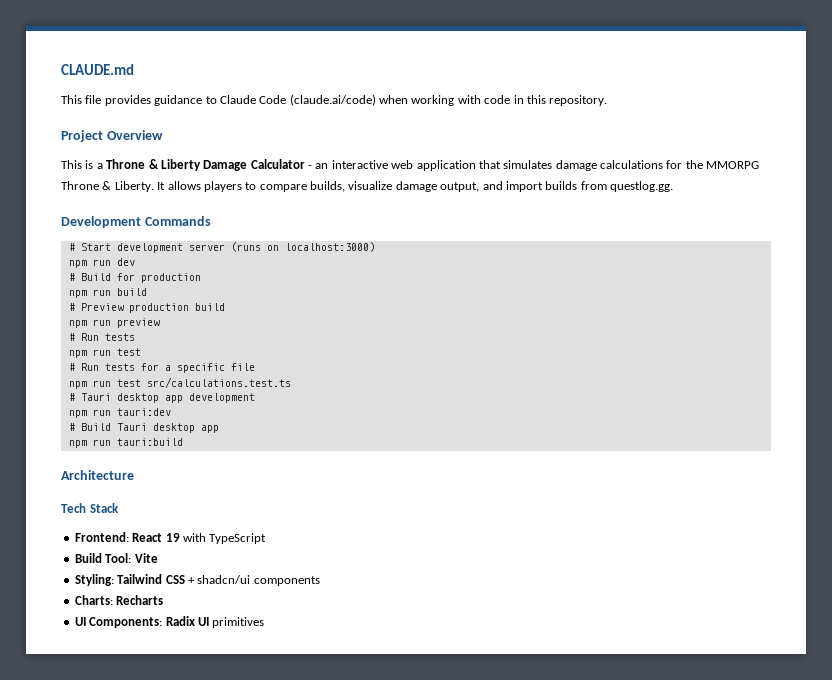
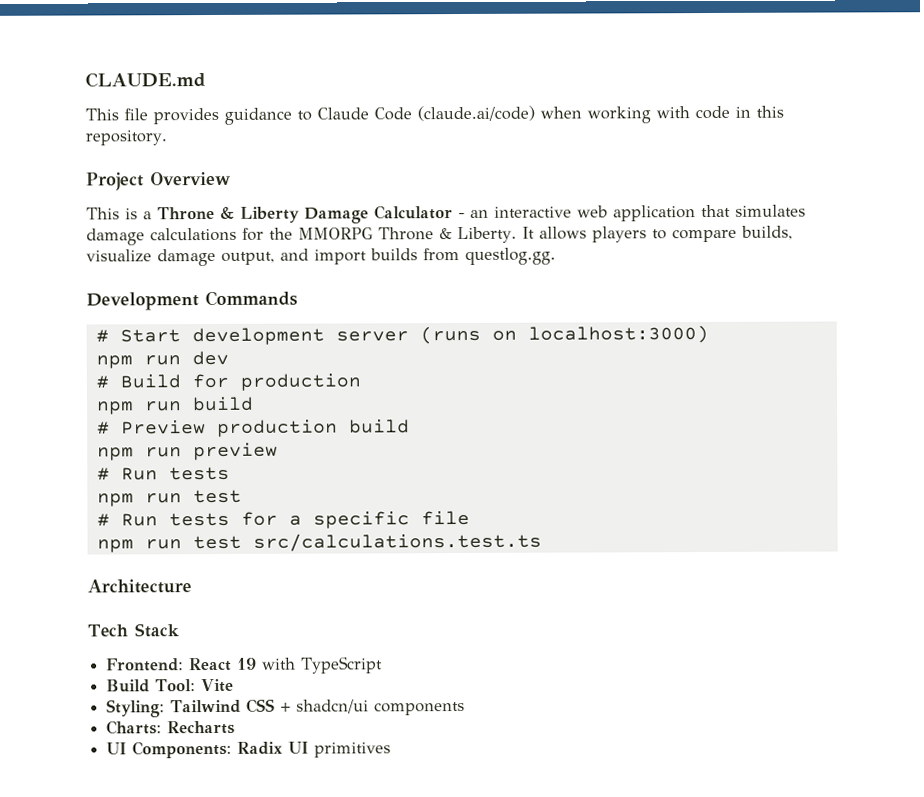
[68,393,255,403] [68,408,171,418] [68,423,219,433] [68,438,183,448] // # Tauri desktop app development // npm run tauri:dev // # Build Tauri desktop app // npm run tauri:build -> (542, 542) none

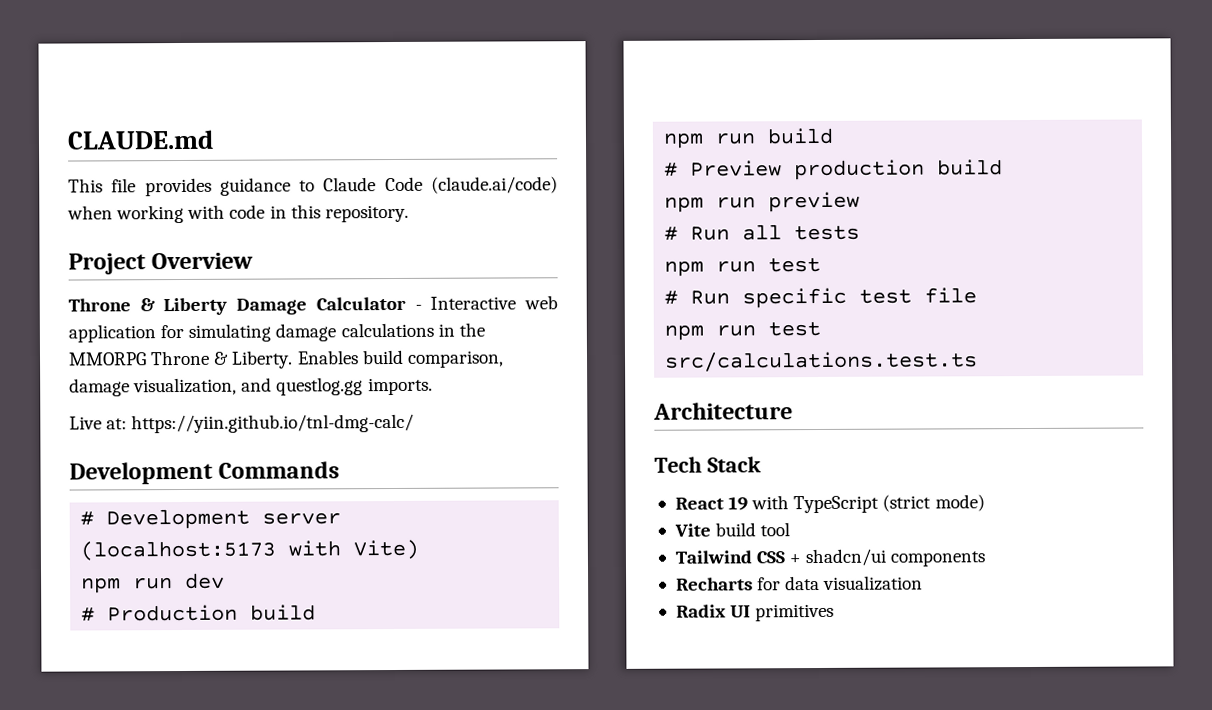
[86,207,152,220] This is a -> (254, 261) none
[470,204,806,222] an interactive web application that simulates -> [430,295,558,310] [68,323,272,343] Interactive web application for simulating
[242,227,264,241] for -> [437,323,455,337] in
[521,225,793,243] [86,247,556,267] [86,290,298,311] [95,325,709,346] It allows players to compare builds, visualize damage output, and import builds from questlog.gg. // Development Commands // # Start development server (runs on localhost:3000) -> [296,349,504,368] [69,377,433,397] [69,413,415,434] [69,461,341,485] [80,508,342,530] [80,539,420,561] Enables build comparison, damage visualization, and questlog.gg imports. // Live at: https://yiin.github.io/tnl-dmg-calc/ // Development Commands // # Development server (localhost:5173 with Vite)
[119,373,361,391] Build for production -> [107,604,317,622] Production build
(158, 474) none -> [742,224,783,241] all
[168,511,410,529] tests for a specific -> [742,287,913,309] specific test
[106,658,185,672] Frontend: -> (762, 464) none
[106,679,197,693] // Build Tool: -> [882,494,985,512] (strict mode) //
[106,699,166,718] // Styling: -> [715,522,791,537] build tool //
[106,720,163,735] Charts: -> (986, 559) none
[106,740,233,759] // UI Components: -> [757,575,924,591] for data visualization //

